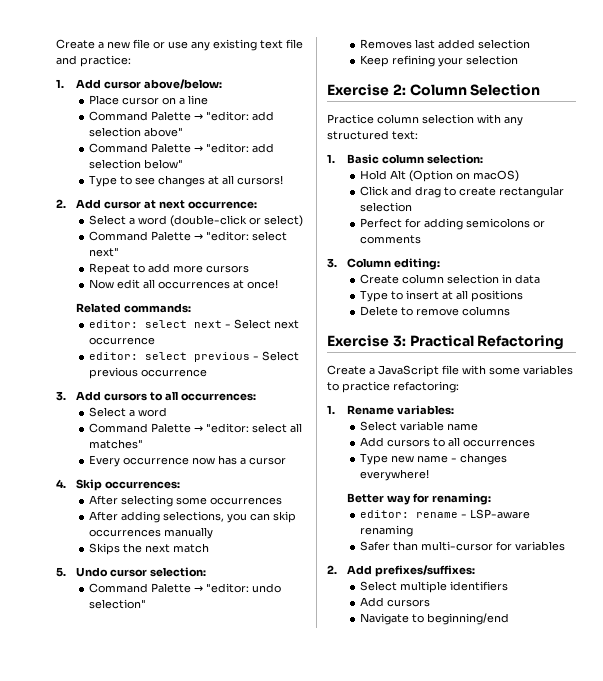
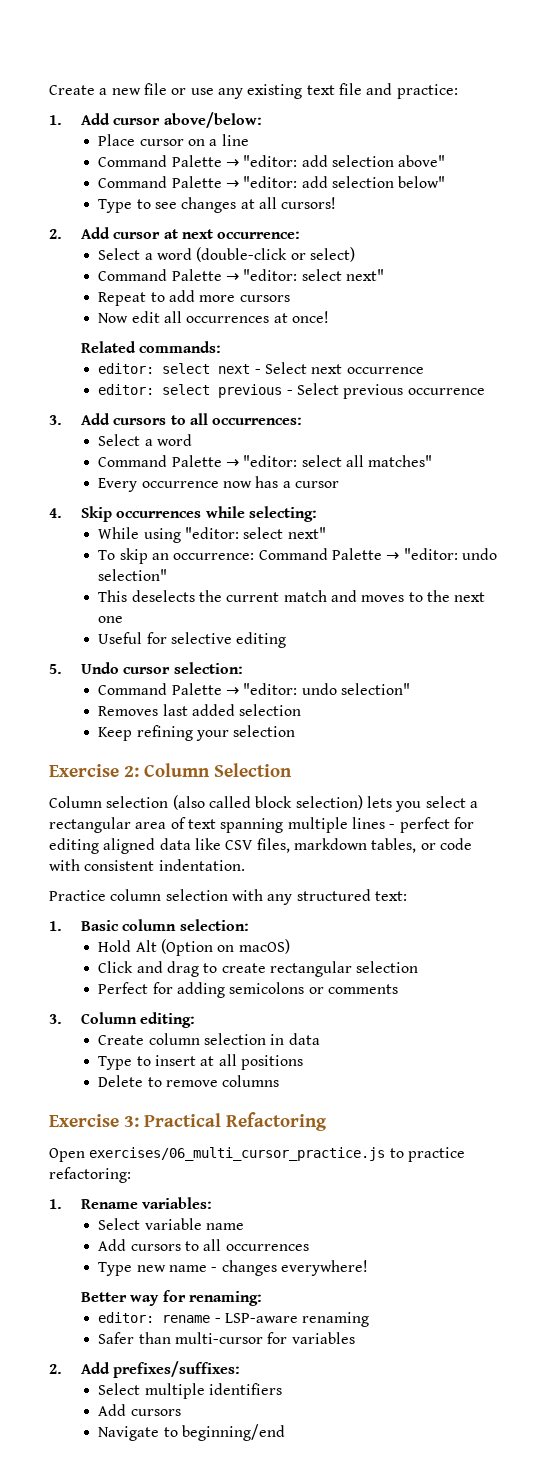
[105,481,181,489] [88,495,282,507] [88,511,296,523] [88,527,213,539] [88,543,209,555] occurrences: // After selecting some occurrences // After adding selections, you can skip occurrences manually // Skips the next match -> [116,506,317,522] [98,527,326,543] [98,548,498,564] [98,569,168,581] [98,590,486,602] [98,616,124,623] [98,632,287,648] occurrences while selecting: // While using "editor: select next" // To skip an occurrence: Command Palette → "editor: undo selection" // This deselects the current match and moves to the next one // Useful for selective editing
(541, 90) none -> [49,795,478,812] [49,817,474,833] [49,838,472,854] [49,859,245,871] // Column selection (also called block selection) lets you select a rectangular area of text spanning multiple lines - perfect for editing aligned data like CSV files, markdown tables, or code with consistent indentation.
[327,365,573,377] Create a JavaScript file with some variables -> [49,1147,386,1162] Open exercises/06_multi_cursor_practice.js

